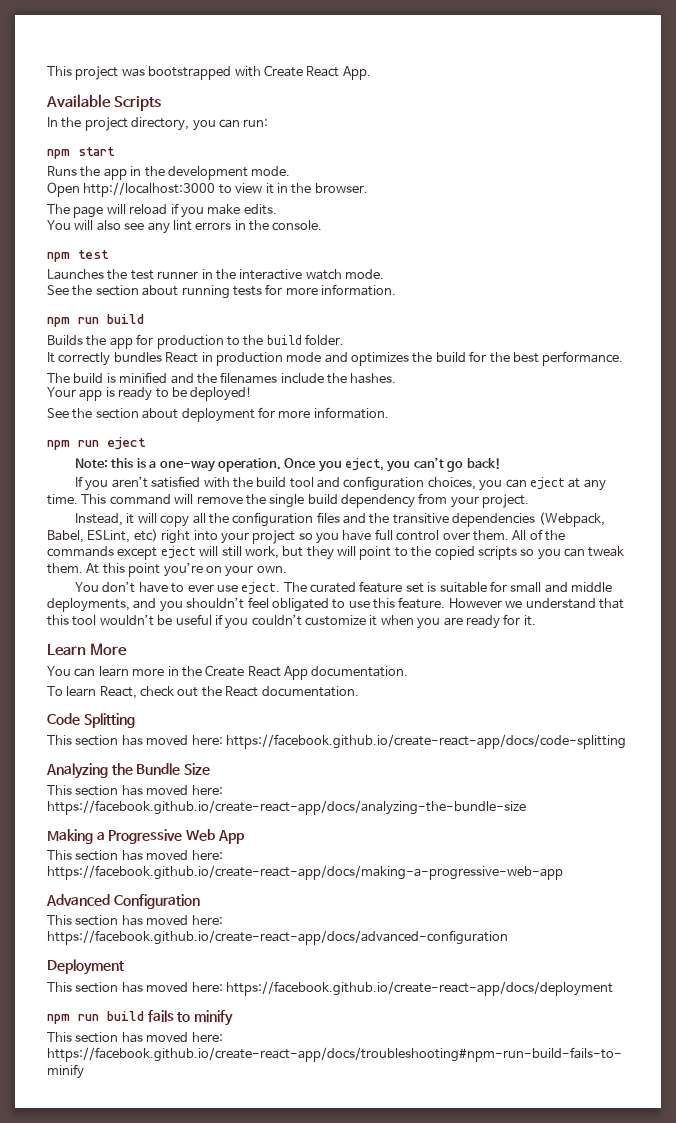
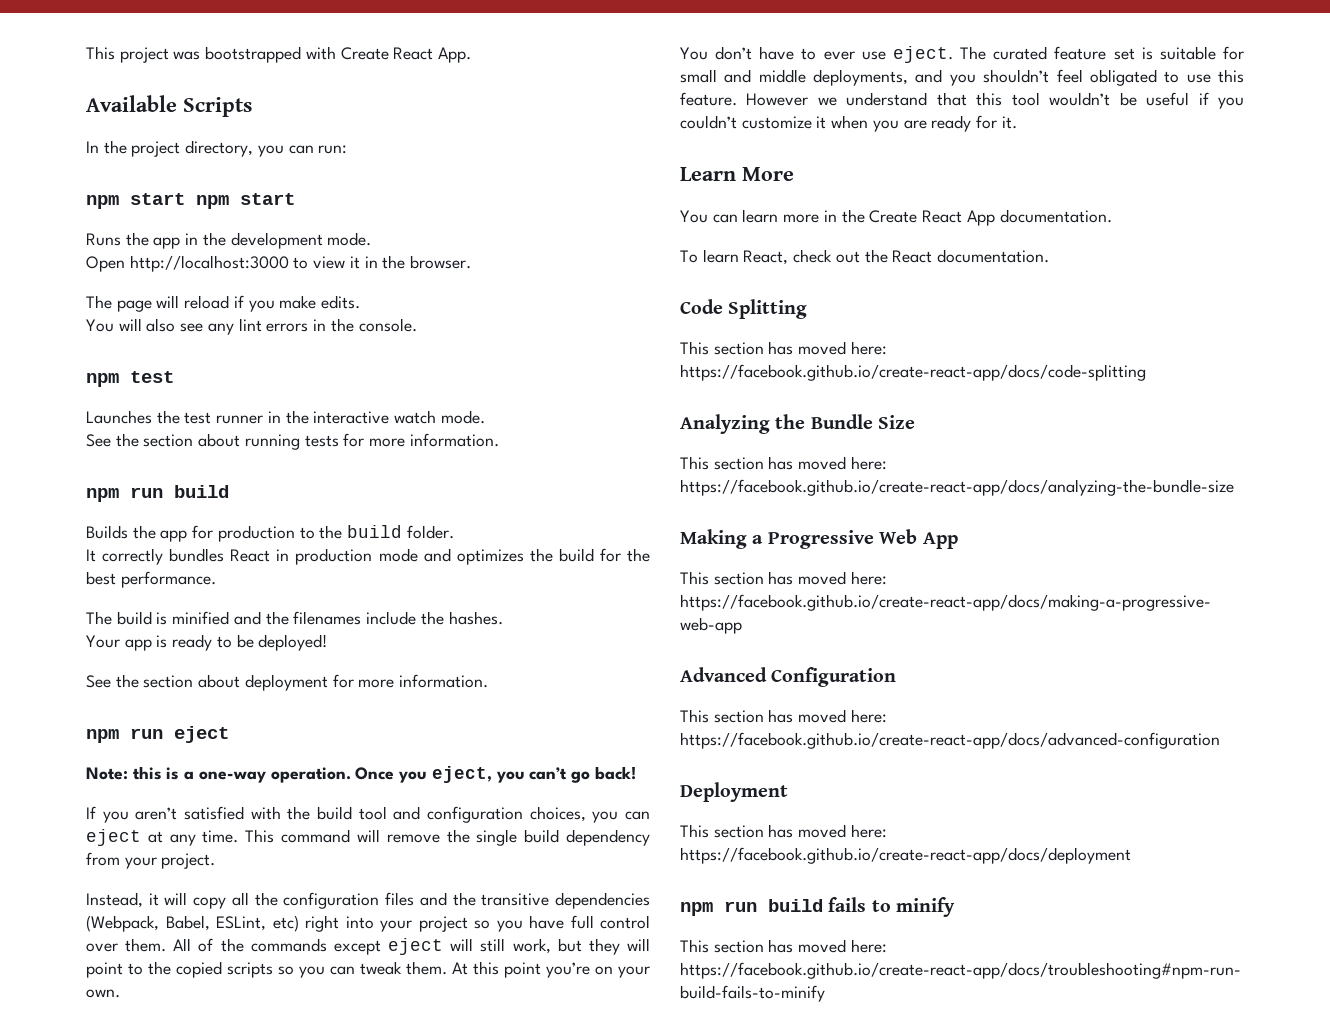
(115, 151) none -> [196,193,295,209] npm start

